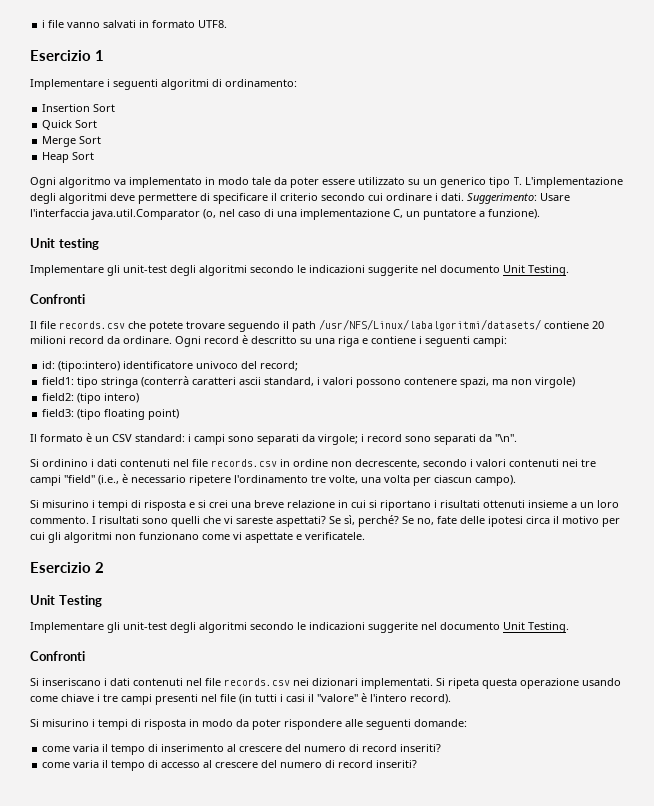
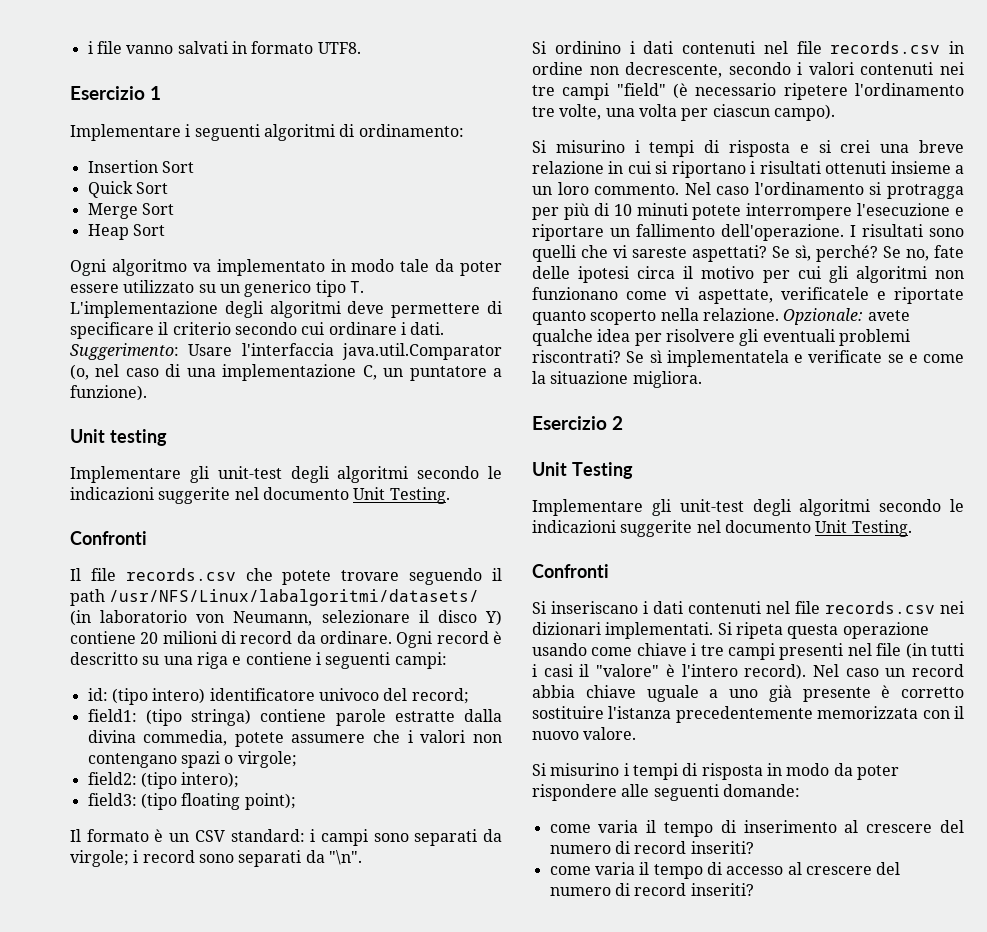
(541, 325) none -> [70,610,503,626] (in laboratorio von Neumann, selezionare il disco Y)
(66, 340) none -> [221,631,236,644] di
[58,361,121,372] (tipo:intero) -> [111,688,206,705] (tipo intero)
[77,376,576,388] tipo stringa (conterrà caratteri ascii standard, i valori possono contenere spazi, ma non virgole) -> [145,709,503,726] [87,730,502,747] [87,751,297,768] (tipo stringa) contiene parole estratte dalla divina commedia, potete assumere che i valori non contengano spazi o virgole;
[104,393,140,403] intero) -> [181,772,240,788] intero);
[148,409,180,420] point) -> [244,793,296,810] point);
[98,474,128,485] (i.e., è -> [673,83,688,99] (è
(89, 520) none -> [684,182,964,199] [532,203,964,220] [532,224,844,241] Nel caso l'ordinamento si protragga per più di 10 minuti potete interrompere l'esecuzione e riportare un fallimento dell'operazione.
[245,532,365,543] aspettate e verificatele. -> [697,287,965,304] [532,308,910,325] [532,329,910,346] [532,350,964,367] [532,371,702,388] aspettate, verificatele e riportate quanto scoperto nella relazione. Opzionale: avete qualche idea per risolvere gli eventuali problemi riscontrati? Se sì implementatela e verificate se e come la situazione migliora.
(451, 699) none -> [812,664,964,677] [532,685,964,702] [532,706,965,723] [532,727,637,740] Nel caso un record abbia chiave uguale a uno già presente è corretto sostituire l'istanza precedentemente memorizzata con il nuovo valore.

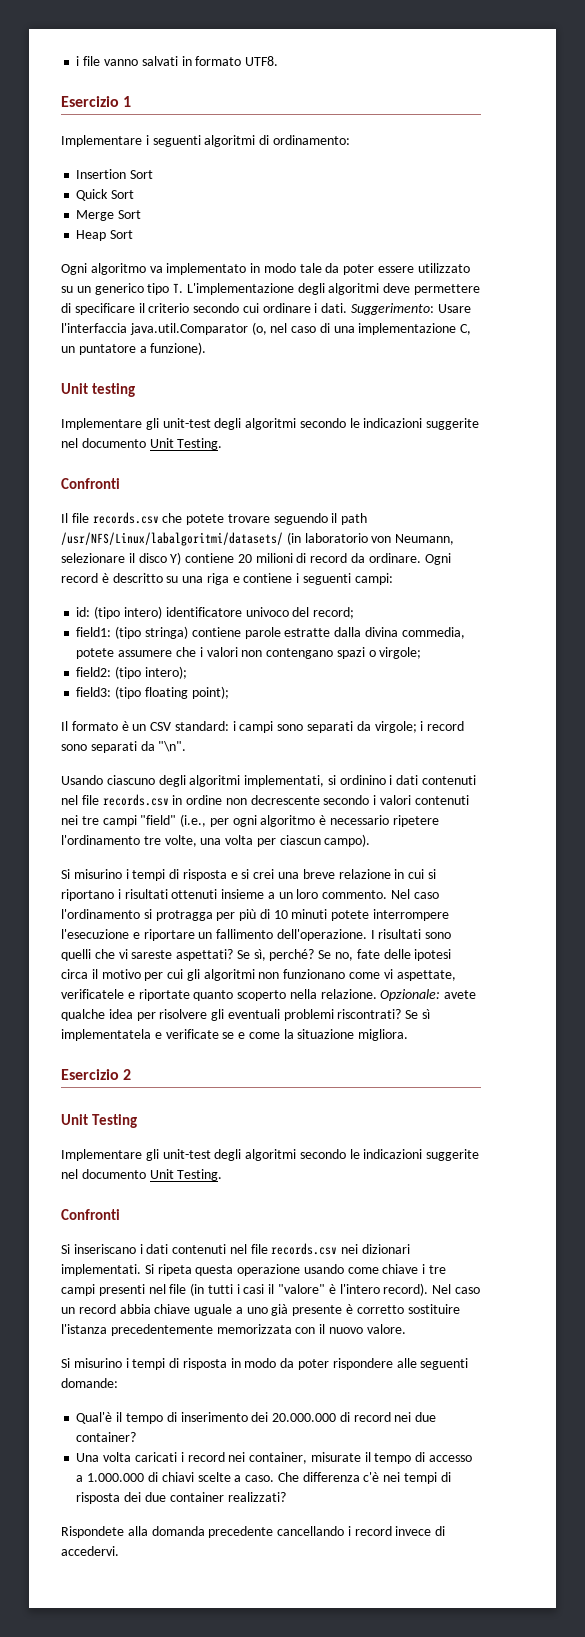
[532,41,546,54] Si -> [61,775,336,787] Usando ciascuno degli algoritmi implementati, si
[625,62,723,78] decrescente, -> [250,795,320,805] decrescente
[673,83,688,99] (è -> [180,814,327,827] (i.e., per ogni algoritmo è
[549,820,639,833] come varia -> [76,1412,113,1424] Qual'è
[844,820,964,833] [549,841,754,854] [549,862,901,879] [549,883,754,896] al crescere del numero di record inseriti? // come varia il tempo di accesso al crescere del numero di record inseriti? -> [251,1412,437,1422] [76,1432,137,1442] [76,1452,472,1464] [76,1472,451,1484] [76,1492,286,1504] [61,1526,446,1538] [61,1546,119,1556] dei 20.000.000 di record nei due container? // Una volta caricati i record nei container, misurate il tempo di accesso a 1.000.000 di chiavi scelte a caso. Che differenza c'è nei tempi di risposta dei due container realizzati? // Rispondete alla domanda precedente cancellando i record invece di accedervi.

